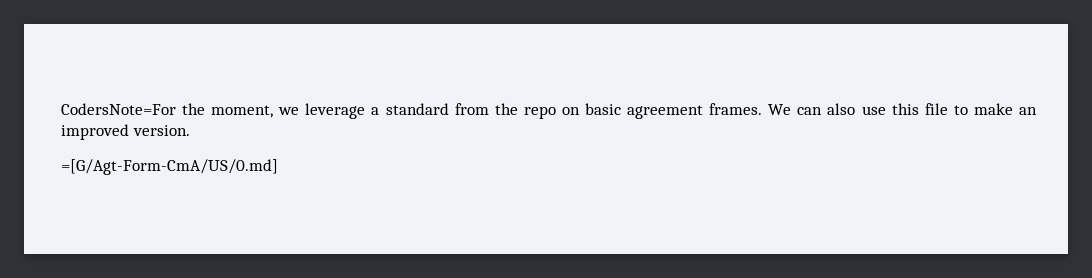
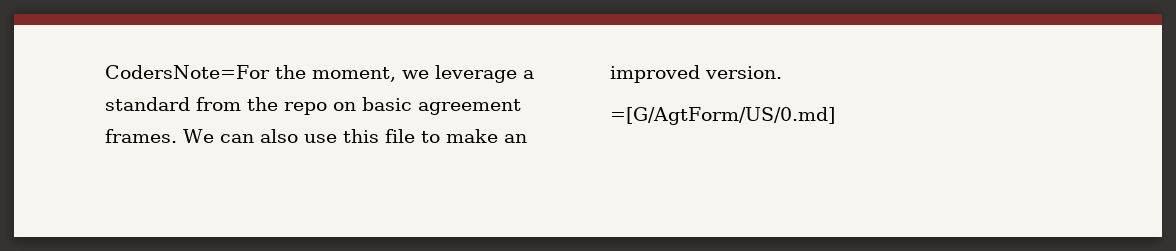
[61,159,278,175] =[G/Agt-Form-CmA/US/0.md] -> [610,107,835,125] =[G/AgtForm/US/0.md]

